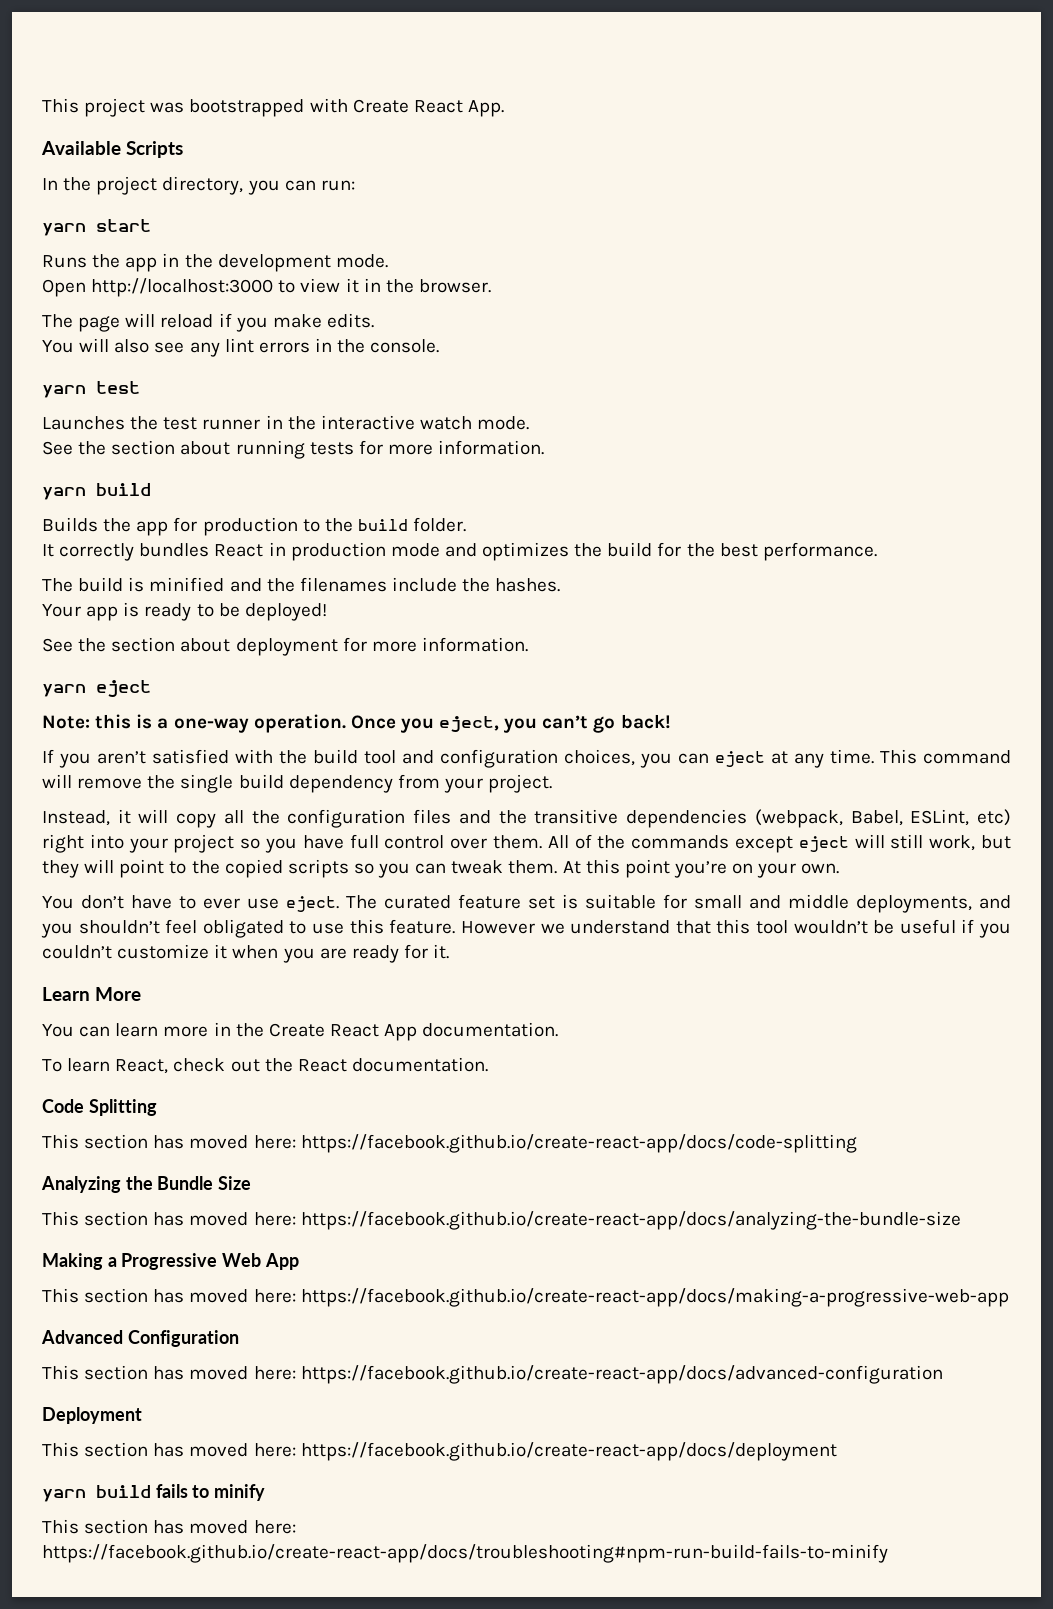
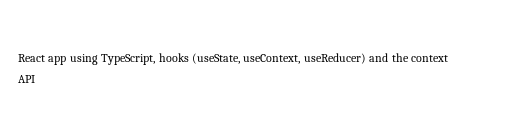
[42,98,504,117] [41,141,183,158] [42,176,355,195] [42,219,151,236] [42,253,388,272] [42,278,491,297] [42,313,374,332] [42,338,440,357] [42,381,140,398] [42,415,530,430] [42,440,545,459] [42,483,151,500] [42,517,467,536] [42,542,877,561] [42,577,561,592] [42,602,327,621] [42,637,528,656] [42,680,151,697] [42,714,671,733] [42,749,1011,768] [42,774,553,793] [42,809,1012,828] [42,834,1011,853] [42,859,840,878] [42,894,1011,913] [41,919,1011,938] [42,944,450,963] [42,987,141,1001] [42,1022,559,1041] [42,1057,488,1074] [42,1099,157,1116] [42,1134,857,1153] [41,1176,252,1193] [42,1211,961,1230] [42,1253,299,1270] [42,1288,1009,1307] [41,1330,239,1347] [42,1365,943,1384] [42,1407,142,1424] [42,1442,837,1461] [42,1484,266,1502] [42,1519,296,1534] [42,1544,888,1563] This project was bootstrapped with Create React App. // Available Scripts // In the project directory, you can run: // yarn start // Runs the app in the development mode. // Open http://localhost:3000 to view it in the browser. // The page will reload if you make edits. // You will also see any lint errors in the console. // yarn test // Launches the test runner in the interactive watch mode. // See the section about running tests for more information. // yarn build // Builds the app for production to the build folder. // It correctly bundles React in production mode and optimizes the build for the best performance. // The build is minified and the filenames include the hashes. // Your app is ready to be deployed! // See the section about deployment for more information. // yarn eject // Note: this is a one-way operation. Once you eject, you can’t go back! // If you aren’t satisfied with the build tool and configuration choices, you can eject at any time. This command will remove the single build dependency from your project. // Instead, it will copy all the configuration files and the transitive dependencies (webpack, Babel, ESLint, etc) right into your project so you have full control over them. All of the commands except eject will still work, but they will point to the copied scripts so you can tweak them. At this point you’re on your own. // You don’t have to ever use eject. The curated feature set is suitable for small and middle deployments, and you shouldn’t feel obligated to use this feature. However we understand that this tool wouldn’t be useful if you couldn’t customize it when you are ready for it. // Learn More // You can learn more in the Create React App documentation. // To learn React, check out the React documentation. // Code Splitting // This section has moved here: https://facebook.github.io/create-react-app/docs/code-splitting // Analyzing the Bundle Size // This section has moved here: https://facebook.github.io/create-react-app/docs/analyzing-the-bundle-size // Making a Progressive Web App // This section has moved here: https://facebook.github.io/create-react-app/docs/making-a-progressive-web-app // Advanced Configuration // This section has moved here: https://facebook.github.io/create-react-app/docs/advanced-configuration // Deployment // This section has moved here: https://facebook.github.io/create-react-app/docs/deployment // yarn build fails to minify // This section has moved here: https://facebook.github.io/create-react-app/docs/troubleshooting#npm-run-build-fails-to-minify -> [18,53,448,65] [18,75,35,83] React app using TypeScript, hooks (useState, useContext, useReducer) and the context API

